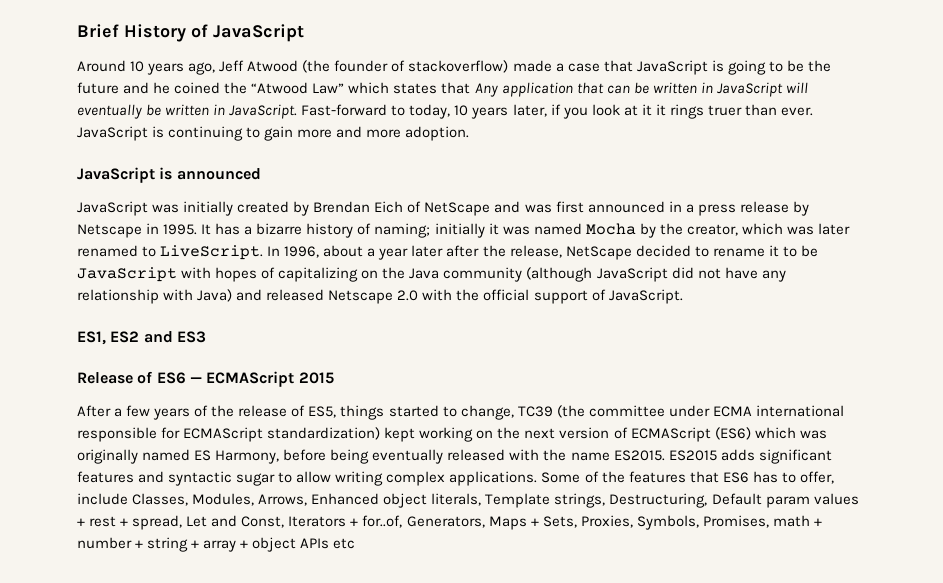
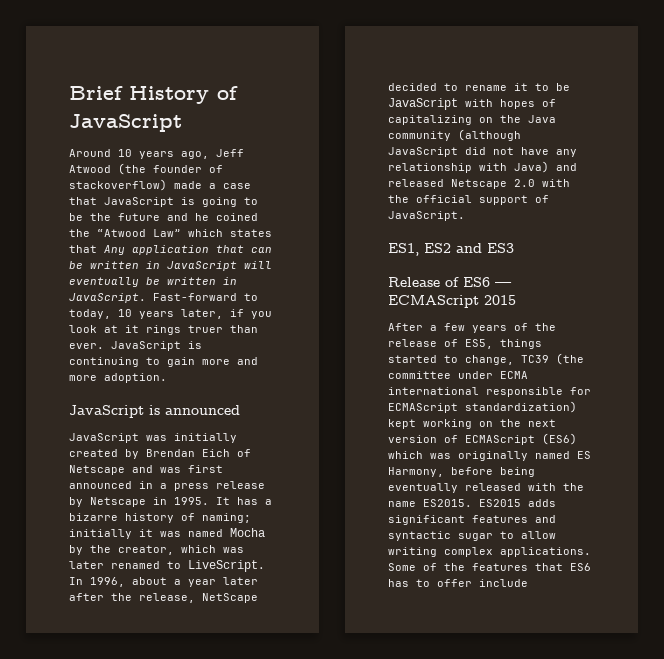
[655,104,666,116] it -> (139, 329) none
[424,202,491,216] NetScape -> [69,465,125,475] Netscape
[799,471,834,484] [77,493,859,508] [77,515,822,530] [77,537,356,552] offer, include Classes, Modules, Arrows, Enhanced object literals, Template strings, Destructuring, Default param values + rest + spread, Let and Const, Iterators + for..of, Generators, Maps + Sets, Proxies, Symbols, Promises, math + number + string + array + object APIs etc -> [437,579,528,587] offer include

